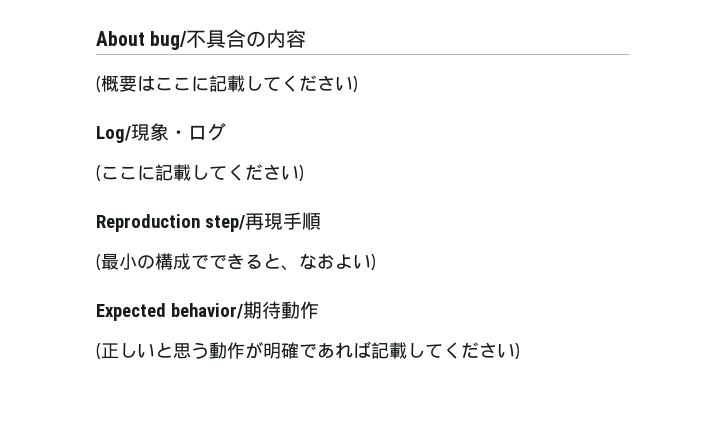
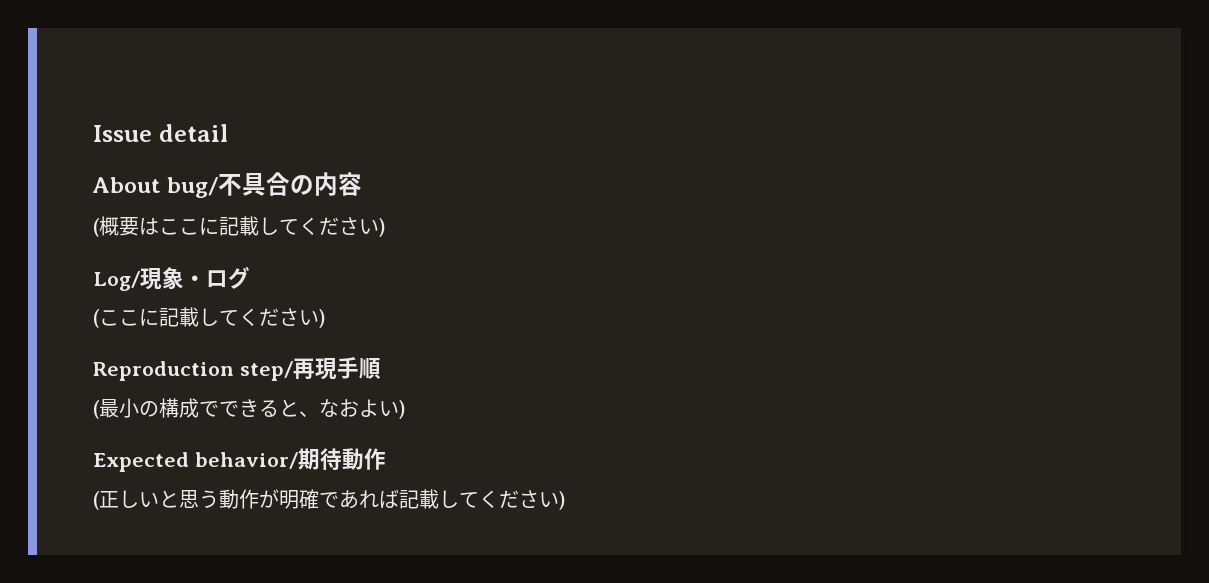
(96, 38) none -> [93,124,228,142] Issue detail //

